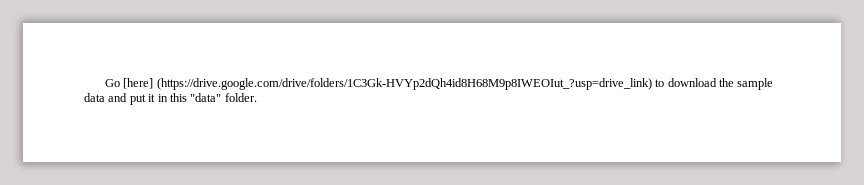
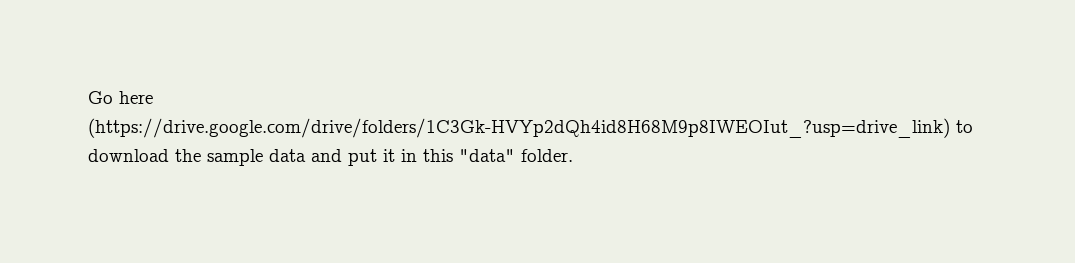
[123,78,154,89] [here] -> [119,91,153,104] here

